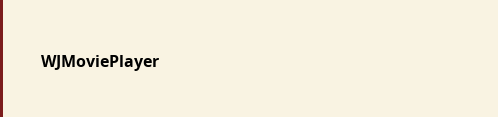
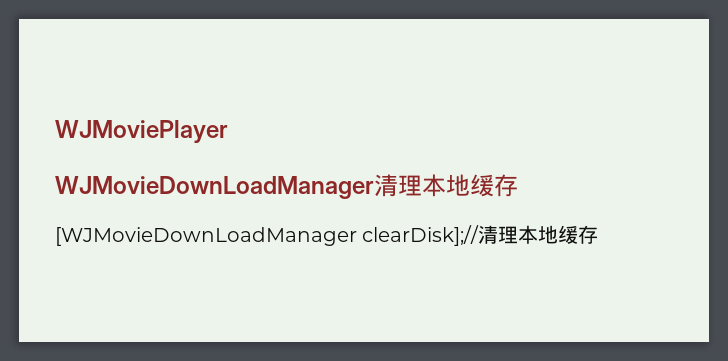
(159, 63) none -> [55,174,518,199] [55,225,599,246] // WJMovieDownLoadManager清理本地缓存 // [WJMovieDownLoadManager clearDisk];//清理本地缓存

